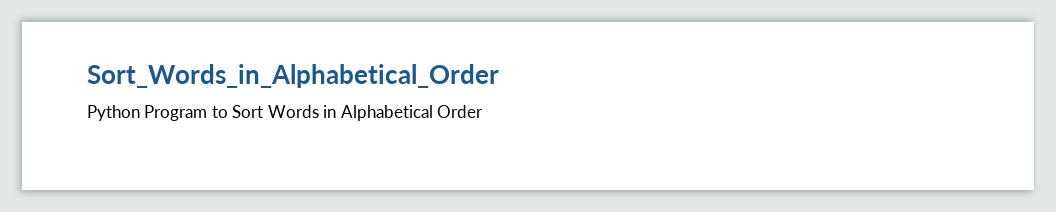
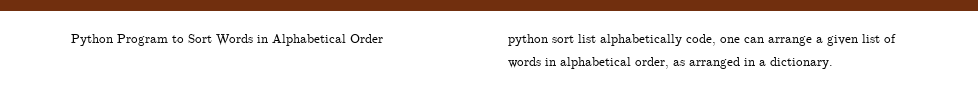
[87,64,499,88] Sort_Words_in_Alphabetical_Order // -> (71, 40) none
(484, 111) none -> [508,34,896,46] [508,57,833,69] // python sort list alphabetically code, one can arrange a given list of words in alphabetical order, as arranged in a dictionary.

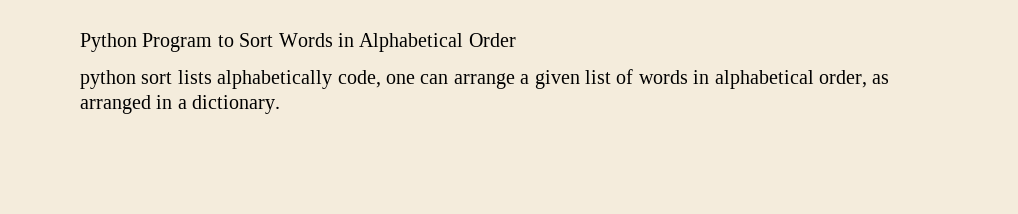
[578,34,596,43] list -> [177,70,212,84] lists

